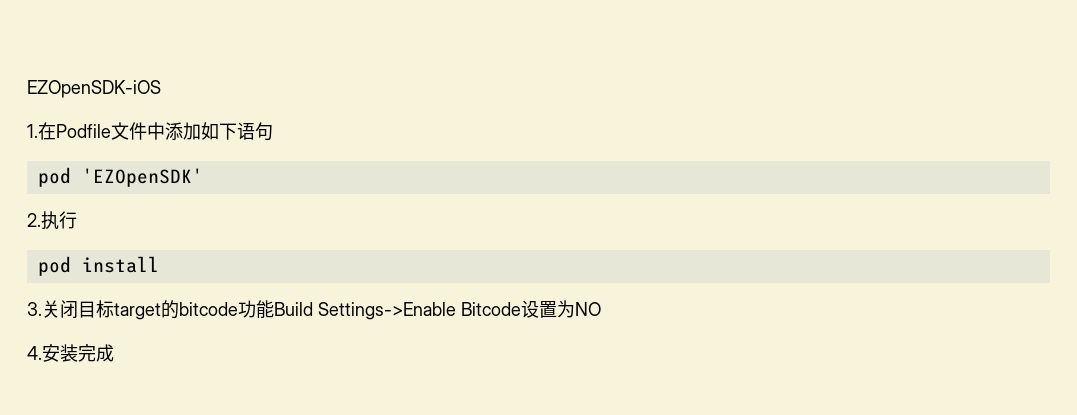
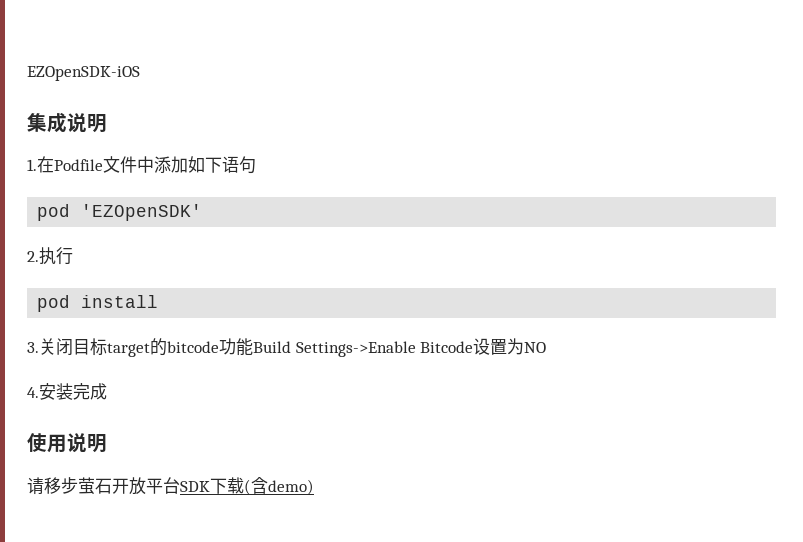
(161, 89) none -> [27,112,107,133] // 集成说明
(114, 353) none -> [27,433,107,453] [27,477,314,495] // 使用说明 // 请移步萤石开放平台SDK下载(含demo)

